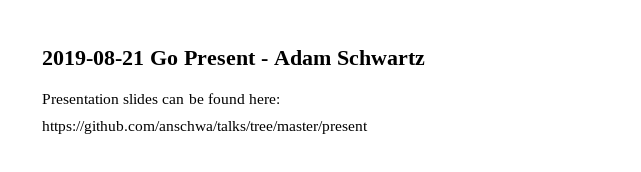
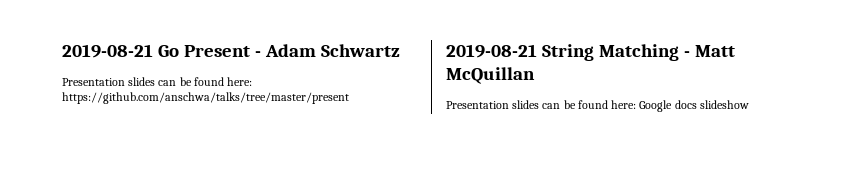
(368, 127) none -> [446,44,735,61] [446,67,535,84] [446,100,749,112] // 2019-08-21 String Matching - Matt McQuillan // Presentation slides can be found here: Google docs slideshow

